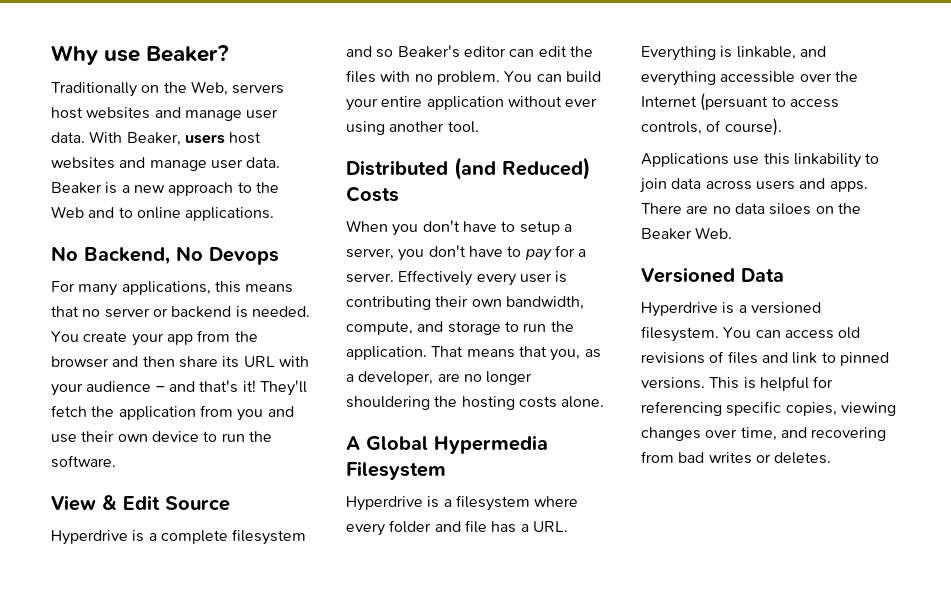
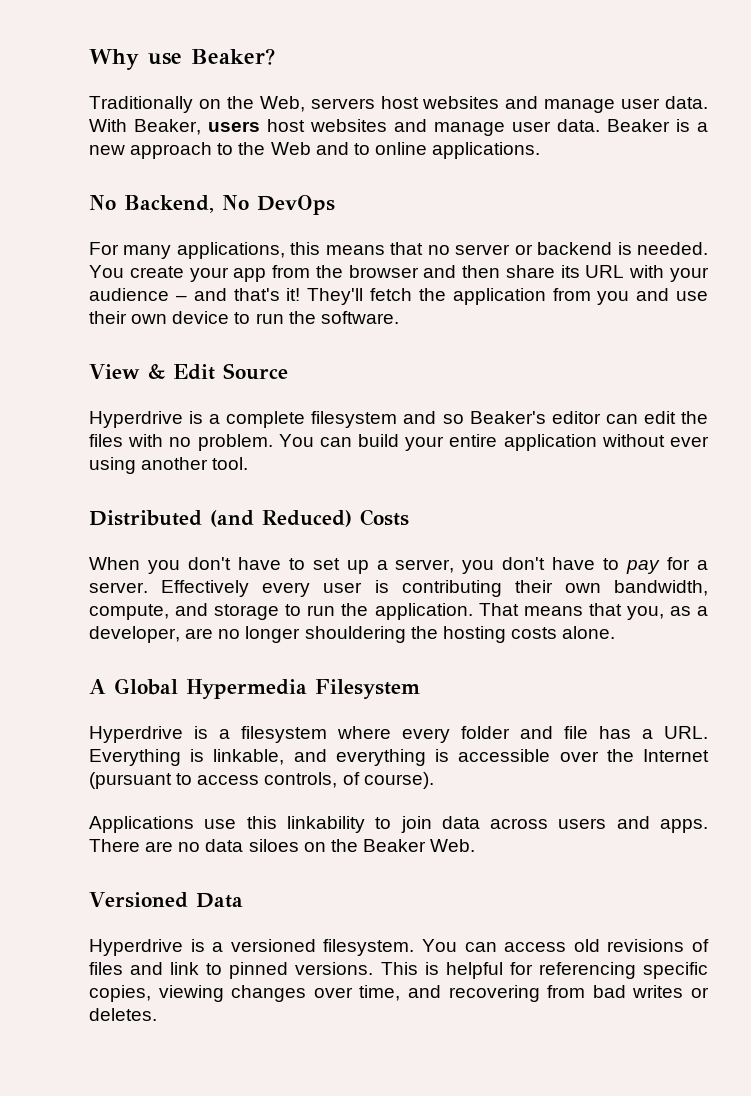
[209,247,279,265] Devops -> [257,195,335,215] DevOps
[519,221,560,235] setup -> [312,558,369,574] set up
(716, 78) none -> [435,749,450,762] is
[700,93,769,111] (persuant -> [89,772,172,789] (pursuant

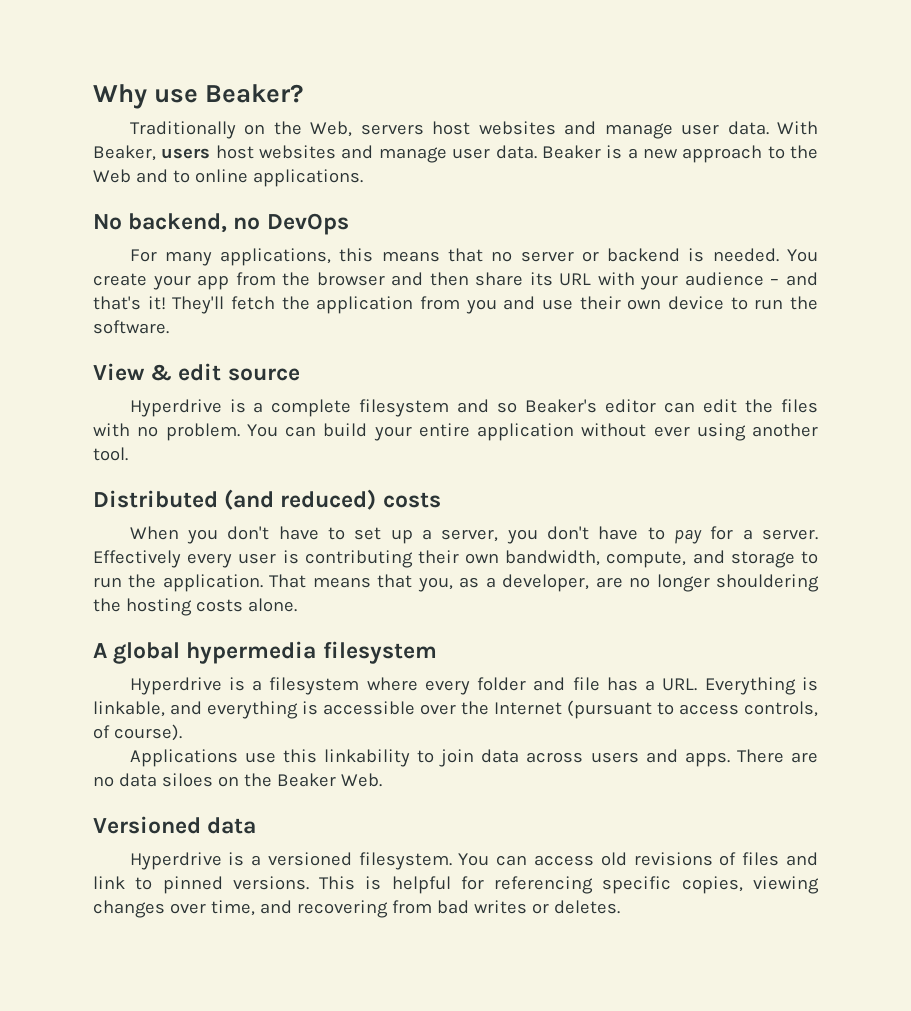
[124,195,249,213] Backend, No -> [128,213,261,233] backend, no
[173,363,288,380] Edit Source -> [178,363,300,381] edit source
[262,509,409,527] Reduced) Costs -> [280,489,441,510] reduced) costs
[114,678,420,699] Global Hypermedia Filesystem -> [113,641,437,664] global hypermedia filesystem
[195,892,243,908] Data -> [207,817,257,834] data

